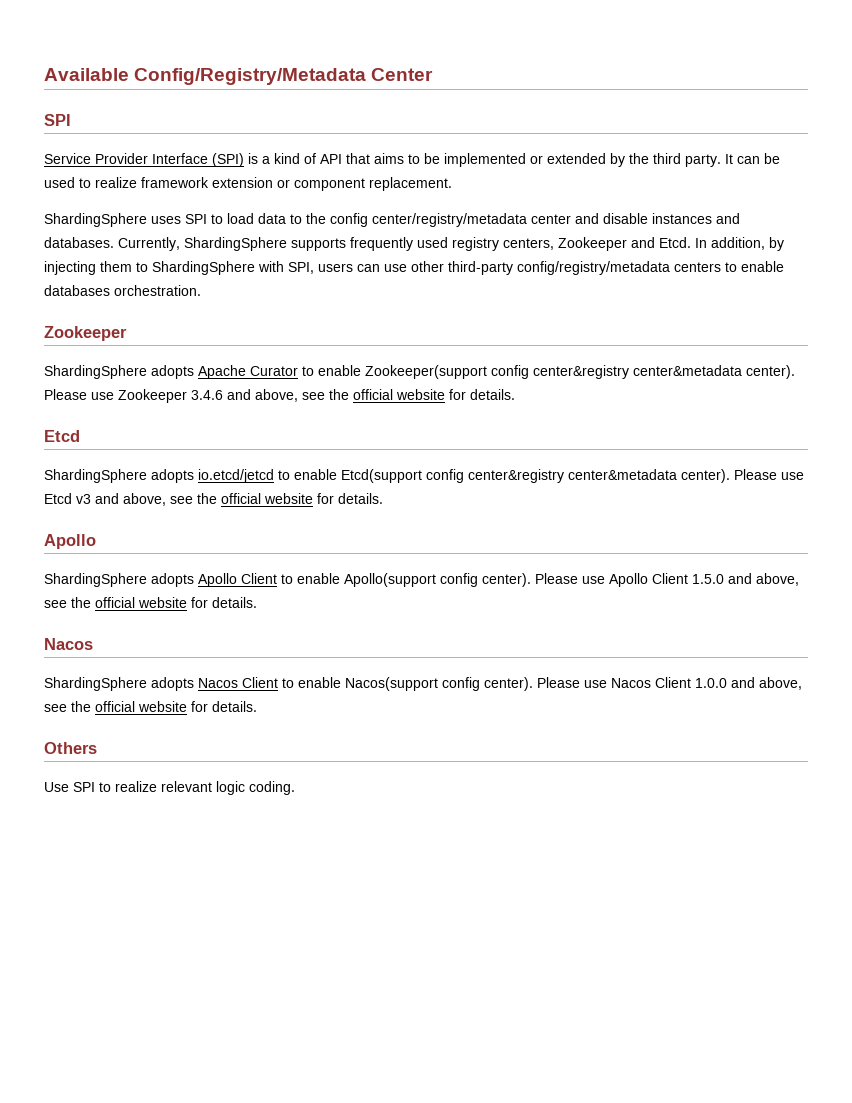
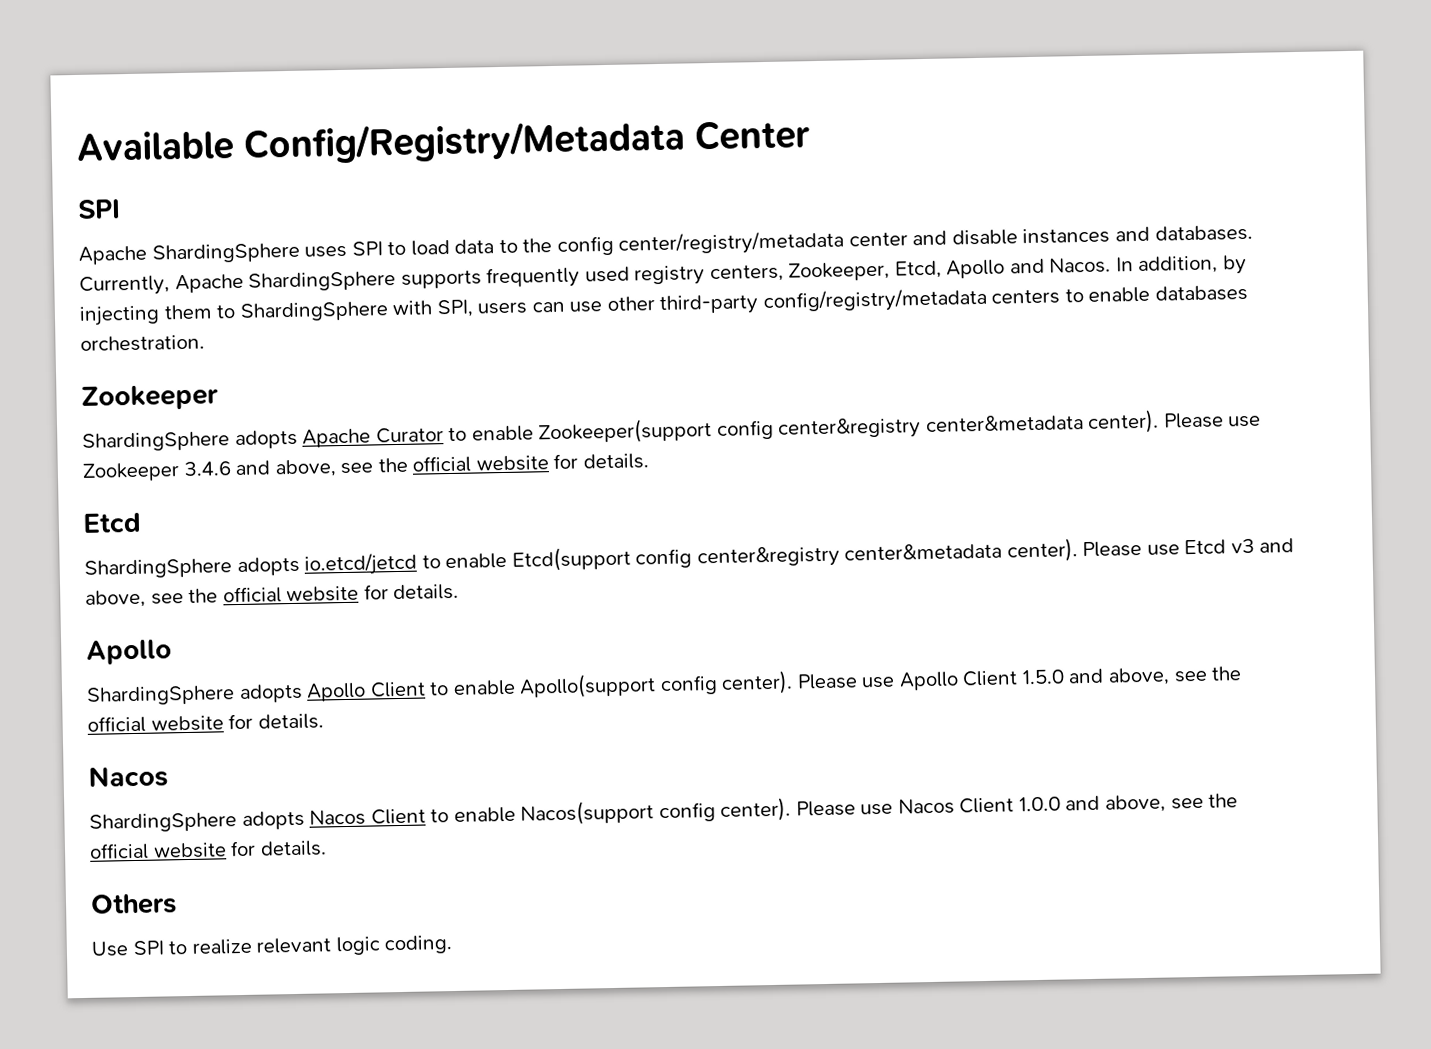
[44,153,780,167] [44,177,452,191] Service Provider Interface (SPI) is a kind of API that aims to be implemented or extended by the third party. It can be used to realize framework extension or component replacement. // -> [78,245,147,265] Apache
(180, 244) none -> [174,273,244,294] Apache
[558,237,691,251] Zookeeper and Etcd. -> [788,257,1112,282] Zookeeper, Etcd, Apollo and Nacos.

